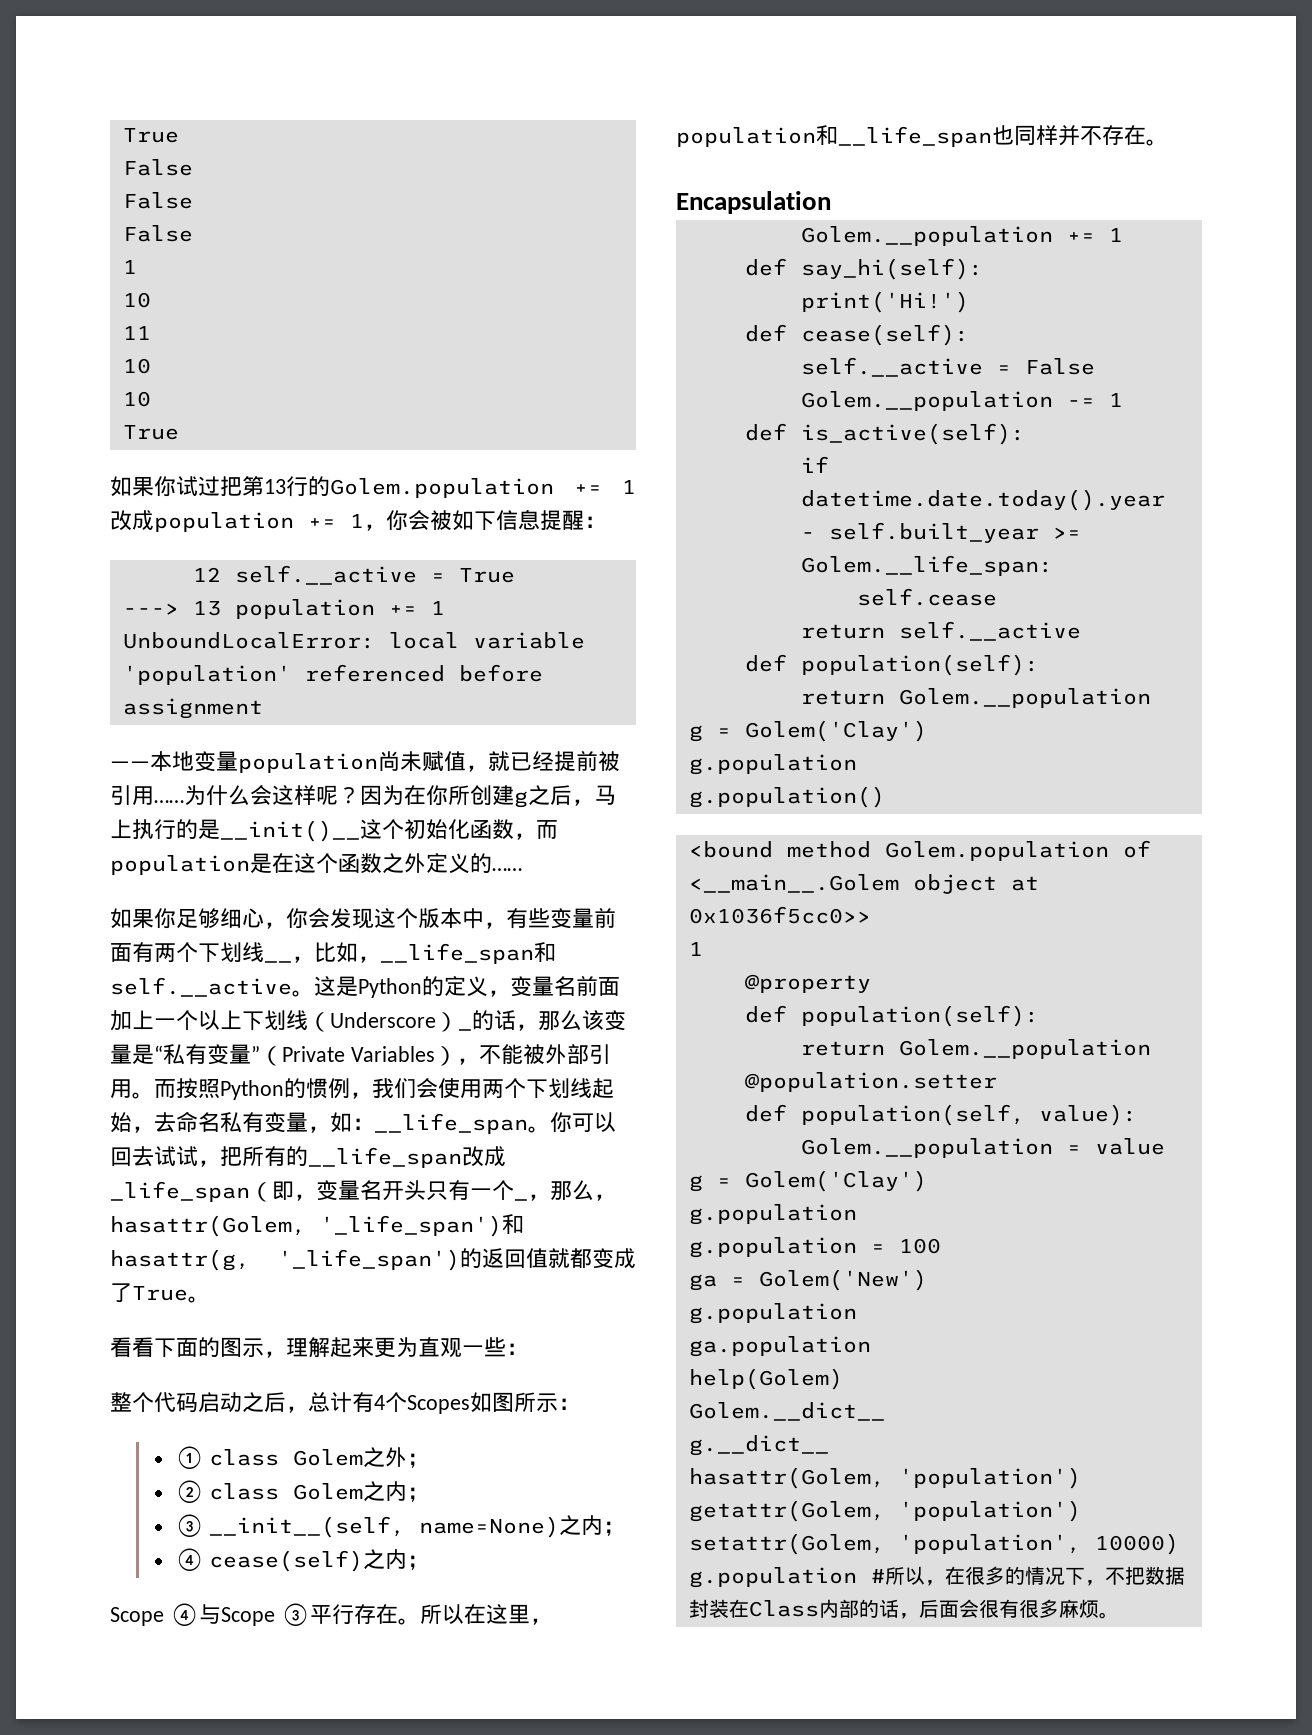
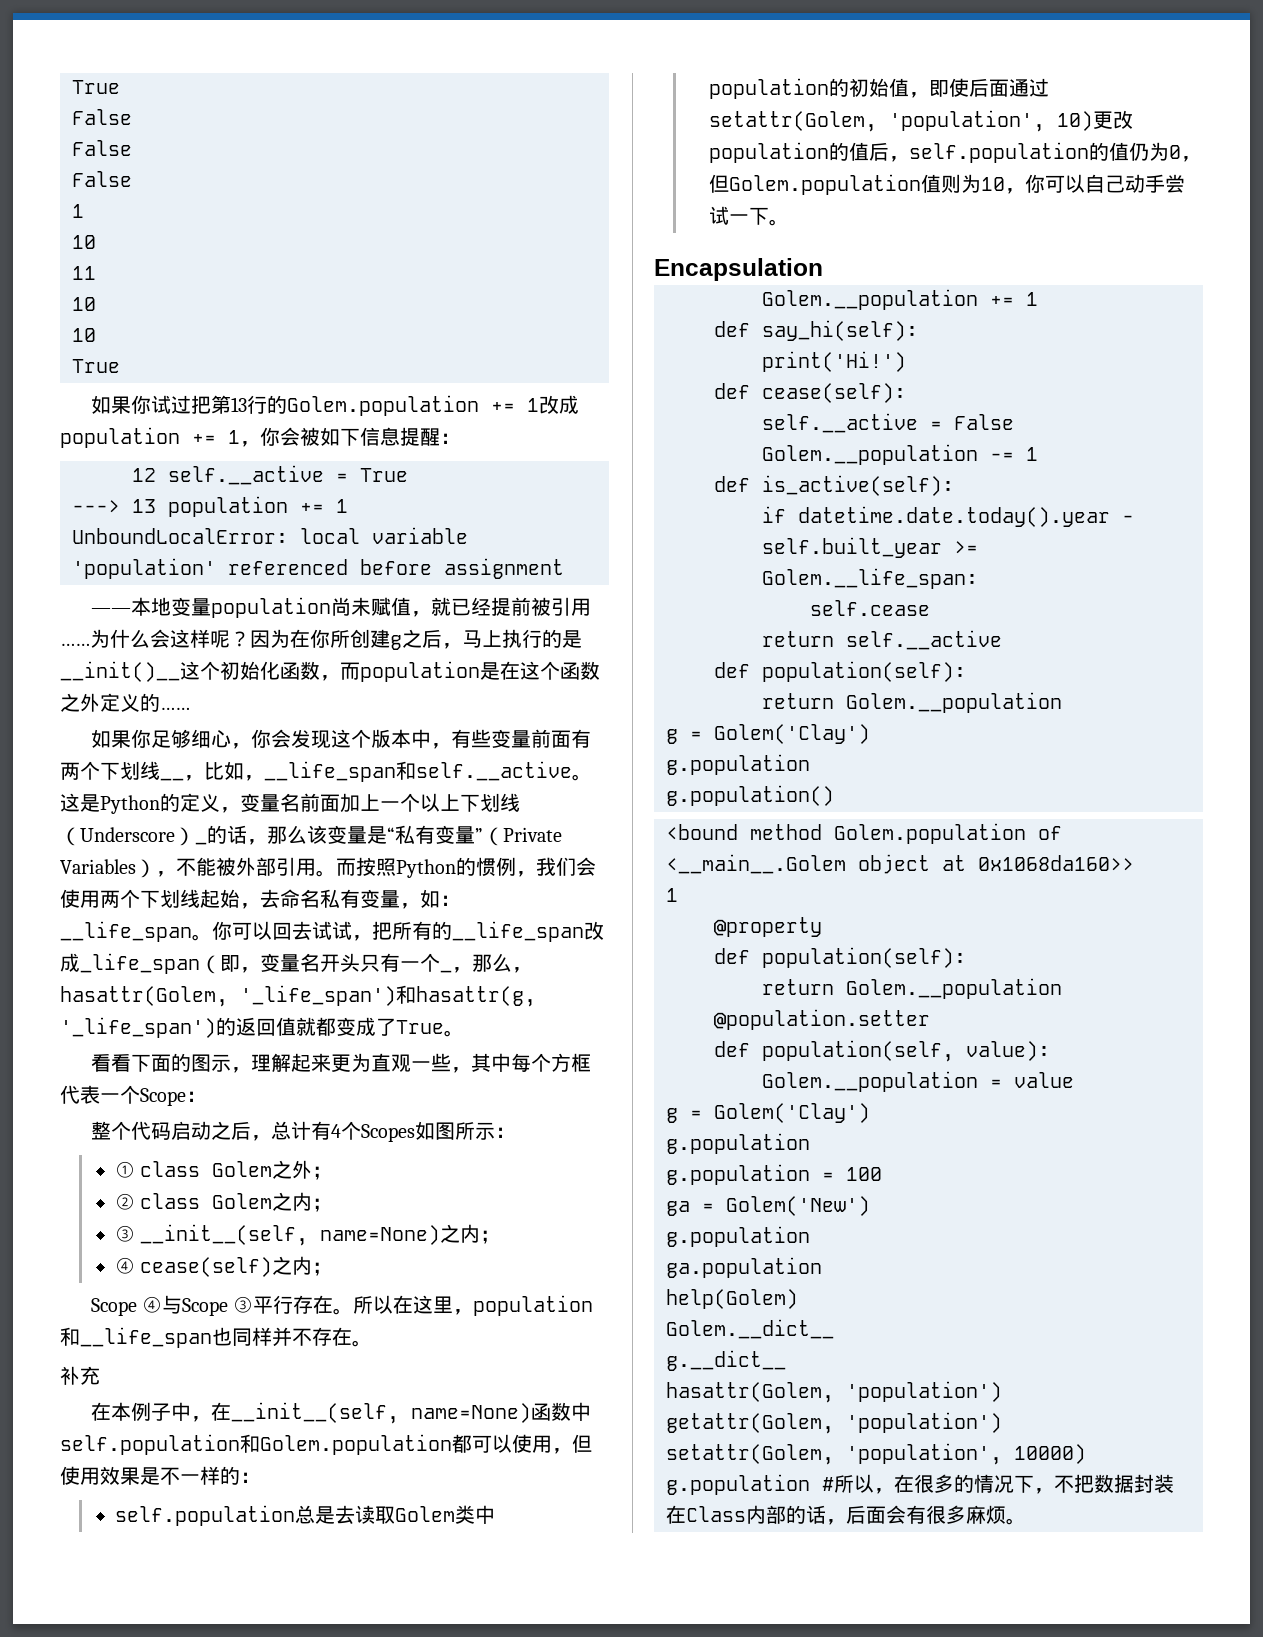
(506, 1347) none -> [450,1053,591,1073] [60,1085,186,1106] ，其中每个方框代表一个Scope
(1168, 142) none -> [60,1366,100,1385] [90,1402,591,1424] [60,1434,592,1455] [60,1466,260,1485] [114,1505,495,1526] [708,78,1049,99] [708,110,1133,132] [708,142,1201,163] [708,174,1185,195] [708,206,789,226] // 补充 // 在本例子中，在__init__(self, name=None)函数中self.population和Golem.population都可以使用，但使用效果是不一样的： // self.population总是去读取Golem类中population的初始值，即使后面通过setattr(Golem, 'population', 10)更改population的值后，self.population的值仍为0，但Golem.population值则为10，你可以自己动手尝试一下。
[688,906,871,924] 0x1036f5cc0>> -> [978,855,1134,871] 0x1068da160>>
[978,1599,999,1618] 很 -> (906, 1514) none

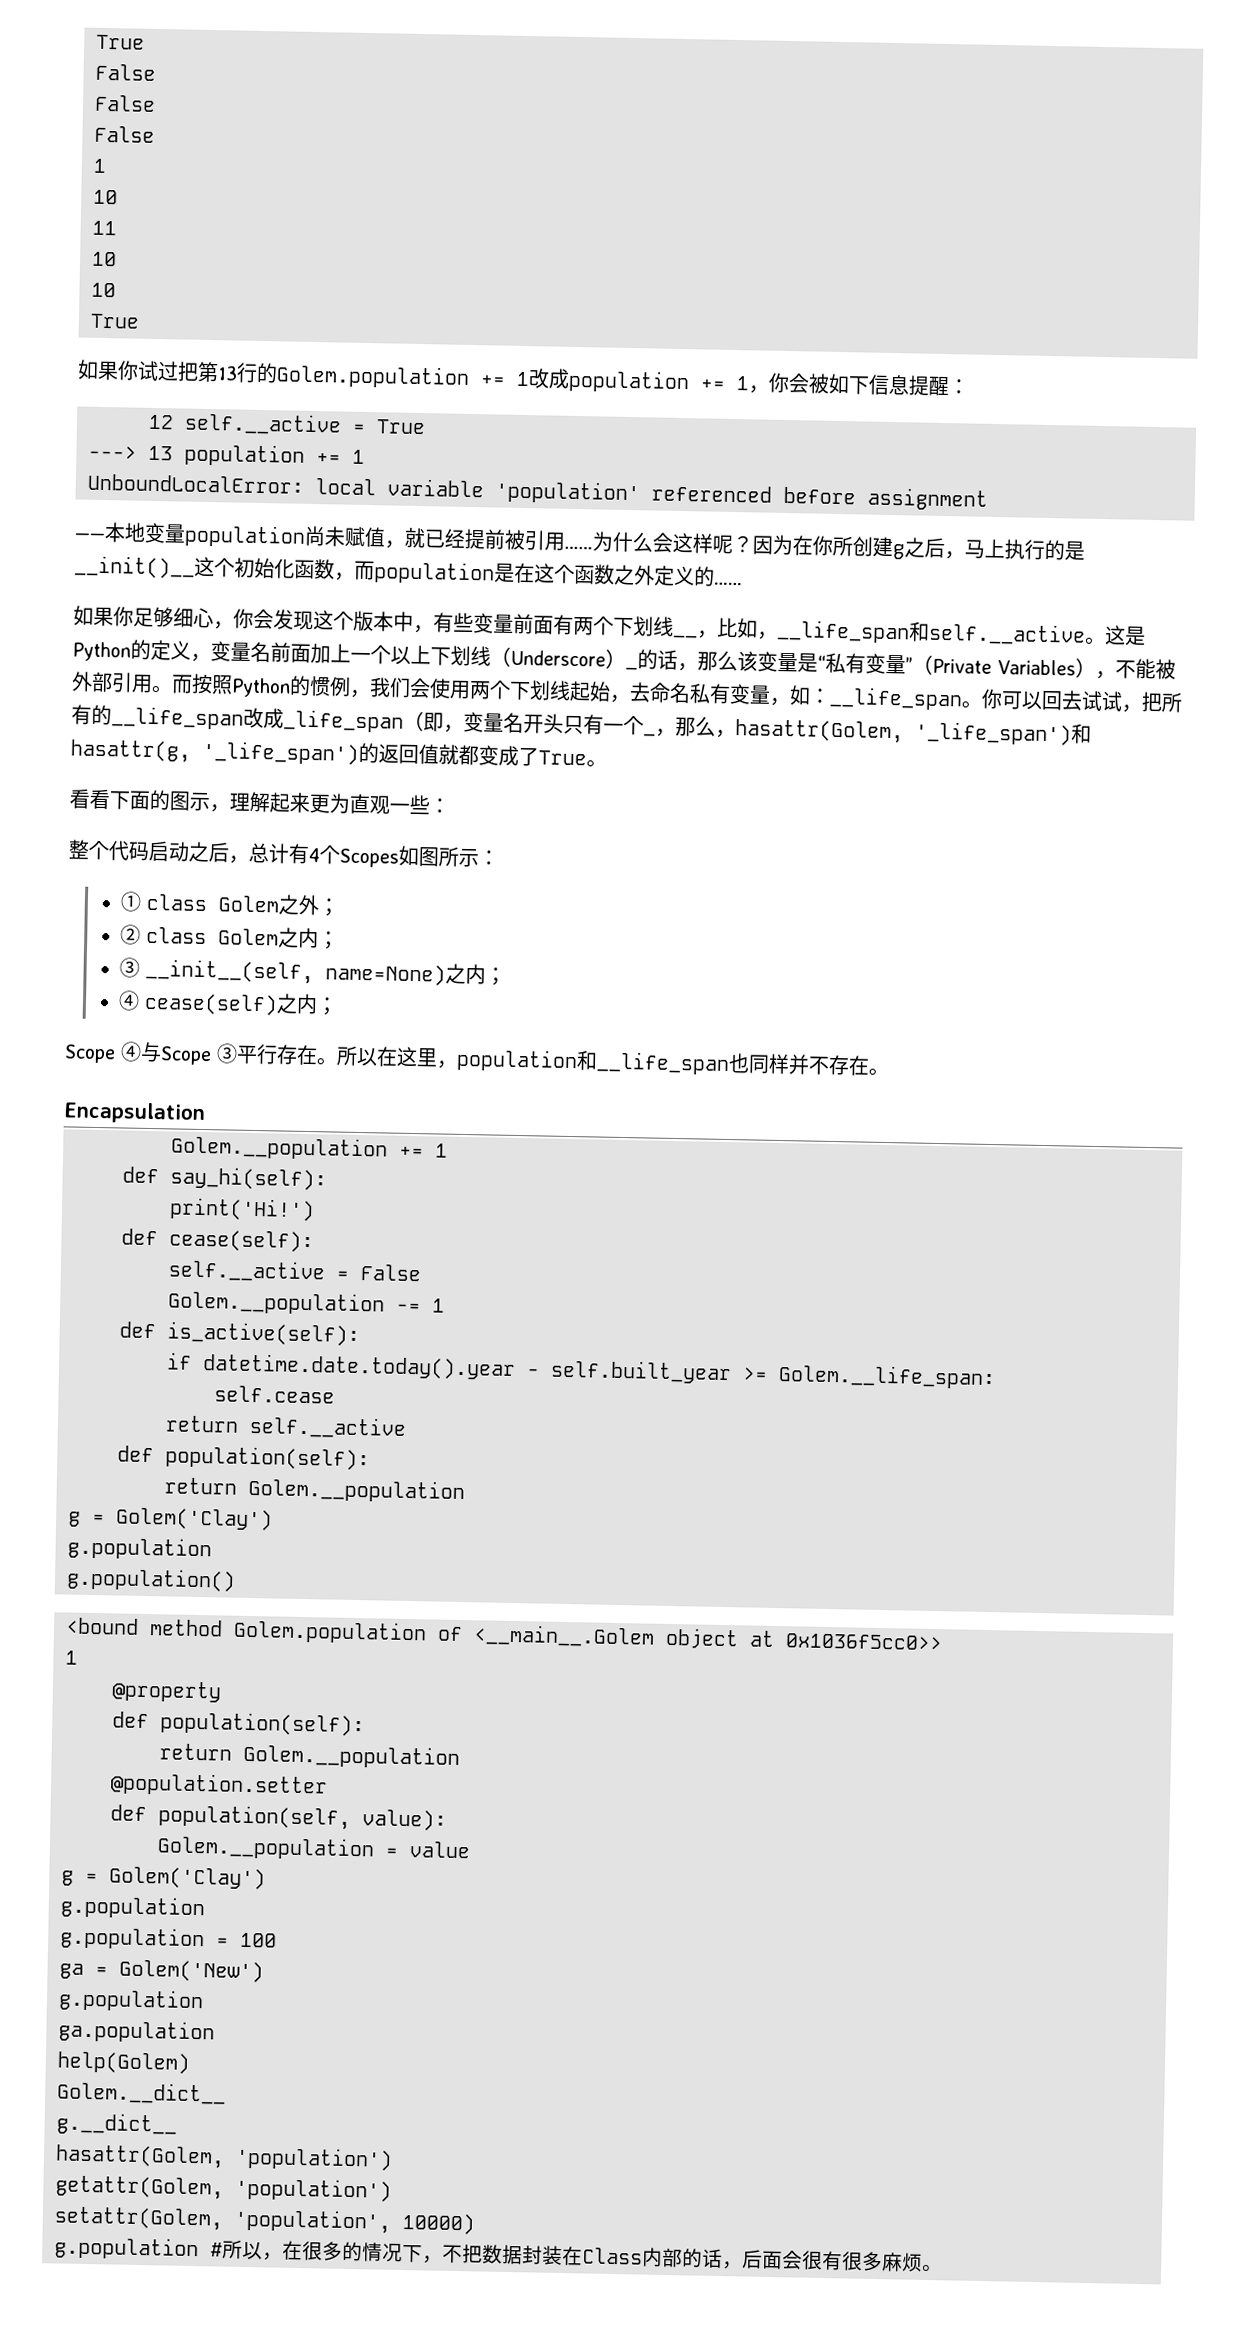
[450,1053,591,1073] [60,1085,186,1106] ，其中每个方框代表一个Scope -> (430, 804) none
[60,1366,100,1385] [90,1402,591,1424] [60,1434,592,1455] [60,1466,260,1485] [114,1505,495,1526] [708,78,1049,99] [708,110,1133,132] [708,142,1201,163] [708,174,1185,195] [708,206,789,226] // 补充 // 在本例子中，在__init__(self, name=None)函数中self.population和Golem.population都可以使用，但使用效果是不一样的： // self.population总是去读取Golem类中population的初始值，即使后面通过setattr(Golem, 'population', 10)更改population的值后，self.population的值仍为0，但Golem.population值则为10，你可以自己动手尝试一下。 -> (889, 1072) none
[978,855,1134,871] 0x1068da160>> -> [785,1633,943,1651] 0x1036f5cc0>>
(906, 1514) none -> [802,2250,823,2270] 很

